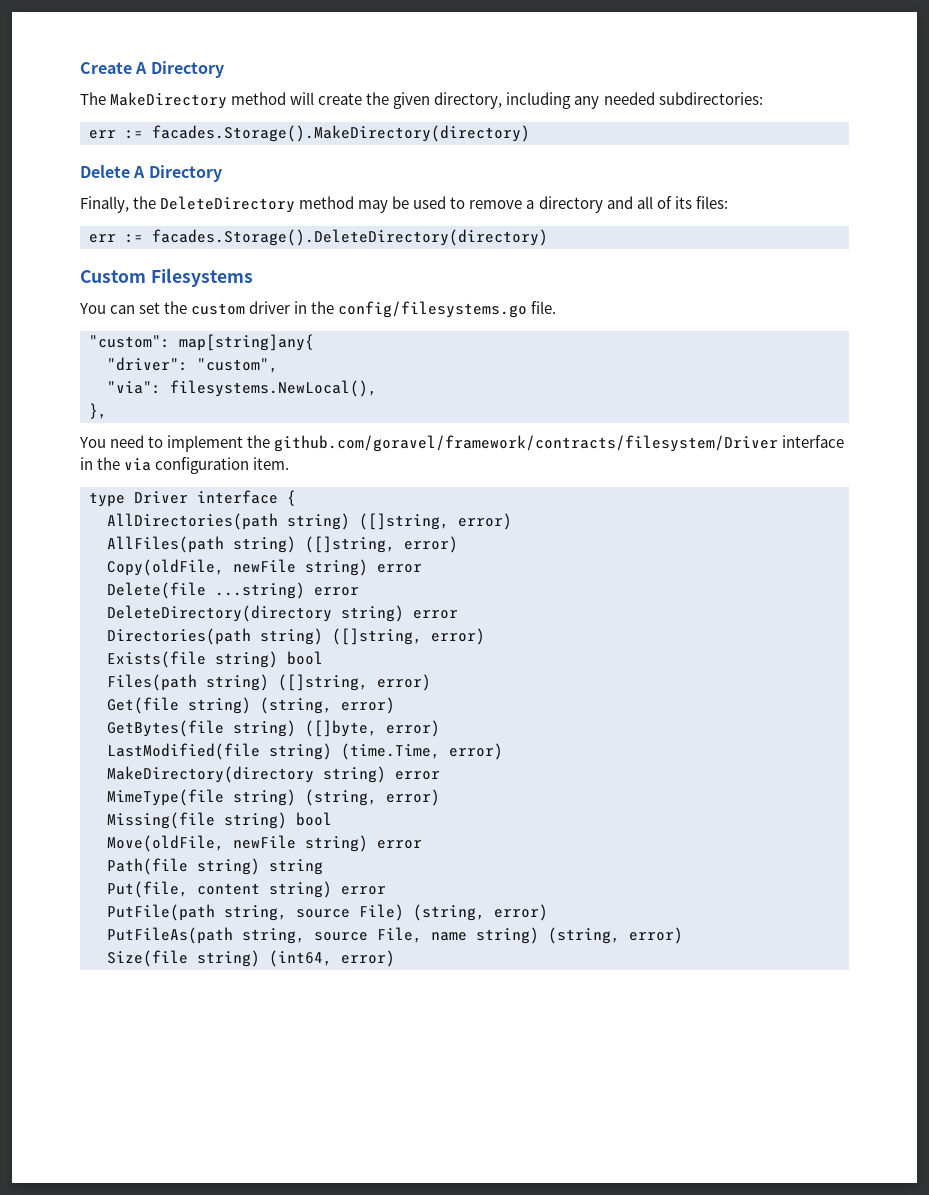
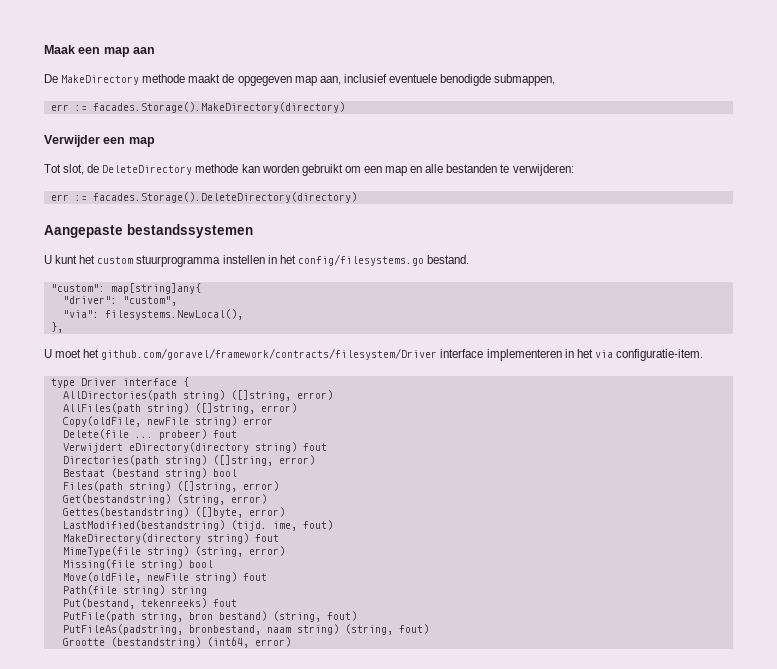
[80,61,224,78] [80,92,763,109] [89,125,530,142] [80,165,222,182] [80,196,728,213] [89,229,548,246] [80,268,253,287] [79,301,557,318] Create A Directory // The MakeDirectory method will create the given directory, including any needed subdirectories: // err := facades.Storage().MakeDirectory(directory) // Delete A Directory // Finally, the DeleteDirectory method may be used to remove a directory and all of its files: // err := facades.Storage().DeleteDirectory(directory) // Custom Filesystems // You can set the custom driver in the config/filesystems.go file. -> [44,45,156,57] [44,74,556,86] [50,102,345,113] [44,135,155,147] [44,164,574,176] [50,192,357,203] [44,224,253,238] [44,254,469,267] Maak een map aan // De MakeDirectory methode maakt de opgegeven map aan, inclusief eventuele benodigde submappen, // err := facades.Storage().MakeDirectory(directory) // Verwijder een map // Tot slot, de DeleteDirectory methode kan worden gebruikt om een map en alle bestanden te verwijderen: // err := facades.Storage().DeleteDirectory(directory) // Aangepaste bestandssystemen // U kunt het custom stuurprogramma instellen in het config/filesystems.go bestand.
[79,435,845,452] [80,457,290,474] You need to implement the github.com/goravel/framework/contracts/filesystem/Driver interface in the via configuration item. -> [44,348,703,361] U moet het github.com/goravel/framework/contracts/filesystem/Driver interface implementeren in het via configuratie-item.
[215,582,359,599] [107,605,458,622] ...string) error // DeleteDirectory(directory string) error -> [134,429,237,440] [62,442,327,453] ... probeer) fout // Verwijdert eDirectory(directory string) fout
[107,651,206,668] Exists(file -> [62,468,159,478] Bestaat (bestand
[107,697,395,714] [107,720,296,737] Get(file string) (string, error) // GetBytes(file string) -> [62,494,267,505] [62,507,189,518] Get(bestandstring) (string, error) // Gettes(bestandstring)
[107,743,503,760] LastModified(file string) (time.Time, error) -> [62,520,333,531] LastModified(bestandstring) (tijd. ime, fout)
[395,771,440,780] error -> [254,534,279,542] fout
[377,840,422,849] error -> [242,573,267,581] fout
[107,881,386,898] [107,904,548,921] [107,927,683,944] [107,950,260,967] Put(file, content string) error // PutFile(path string, source File) (string, error) // PutFileAs(path string, source File, name string) (string, error) // Size(file string) -> [62,598,237,609] [62,611,357,622] [62,624,429,635] [62,637,201,648] Put(bestand, tekenreeks) fout // PutFile(path string, bron bestand) (string, fout) // PutFileAs(padstring, bronbestand, naam string) (string, fout) // Grootte (bestandstring)

